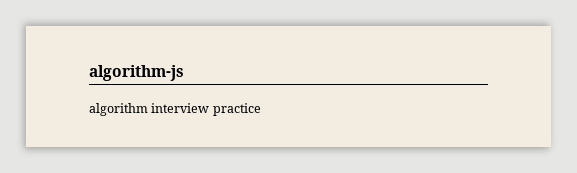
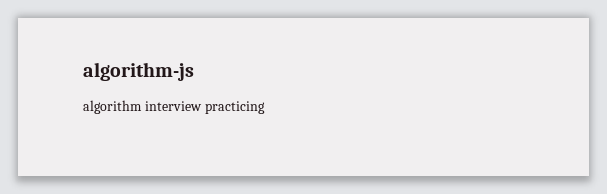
[212,103,261,116] practice -> [204,101,265,114] practicing

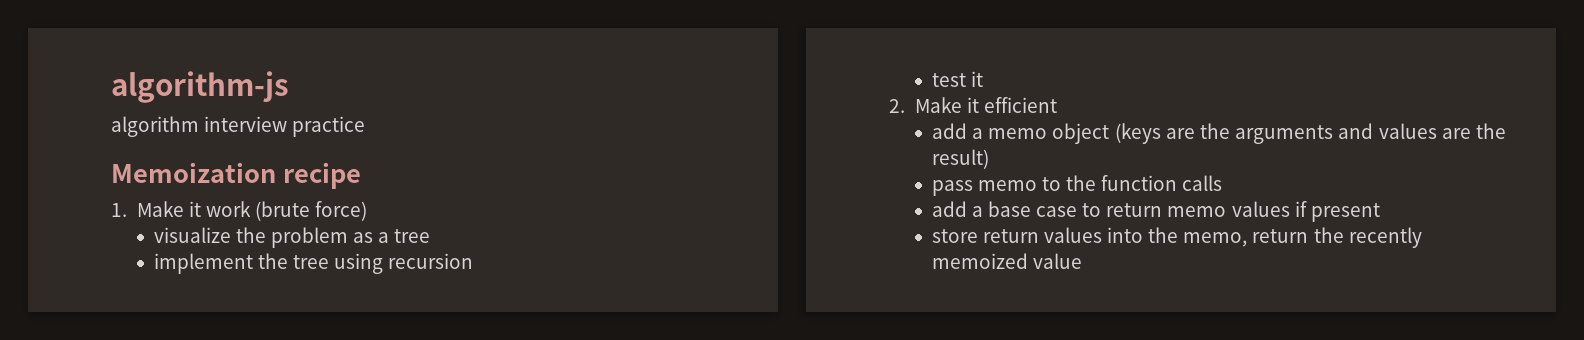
[204,101,265,114] practicing -> [292,116,366,137] [111,162,361,189] [111,201,368,221] [153,227,431,248] [153,253,474,274] [931,71,983,87] [889,97,1057,113] [931,123,1506,144] [931,149,989,169] [931,175,1223,196] [931,201,1380,222] [931,227,1422,248] [931,253,1082,269] practice // Memoization recipe // 1. Make it work (brute force) // visualize the problem as a tree // implement the tree using recursion // test it // 2. Make it efficient // add a memo object (keys are the arguments and values are the result) // pass memo to the function calls // add a base case to return memo values if present // store return values into the memo, return the recently memoized value

